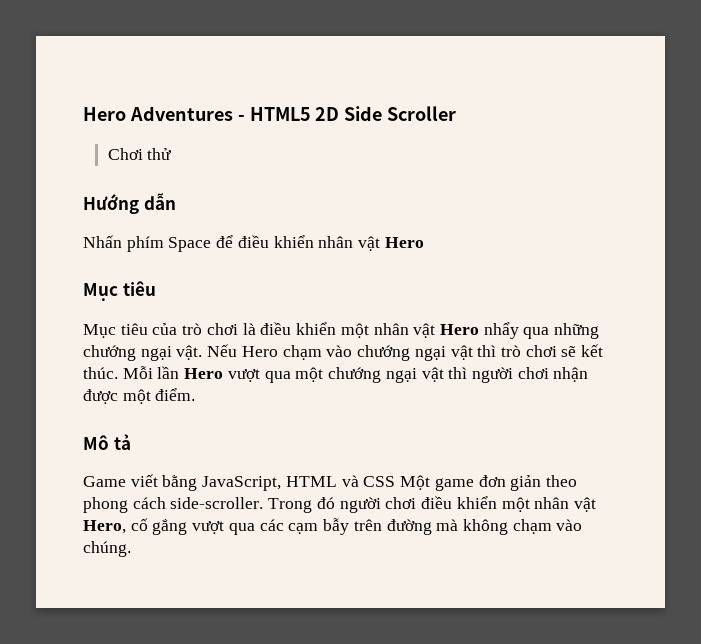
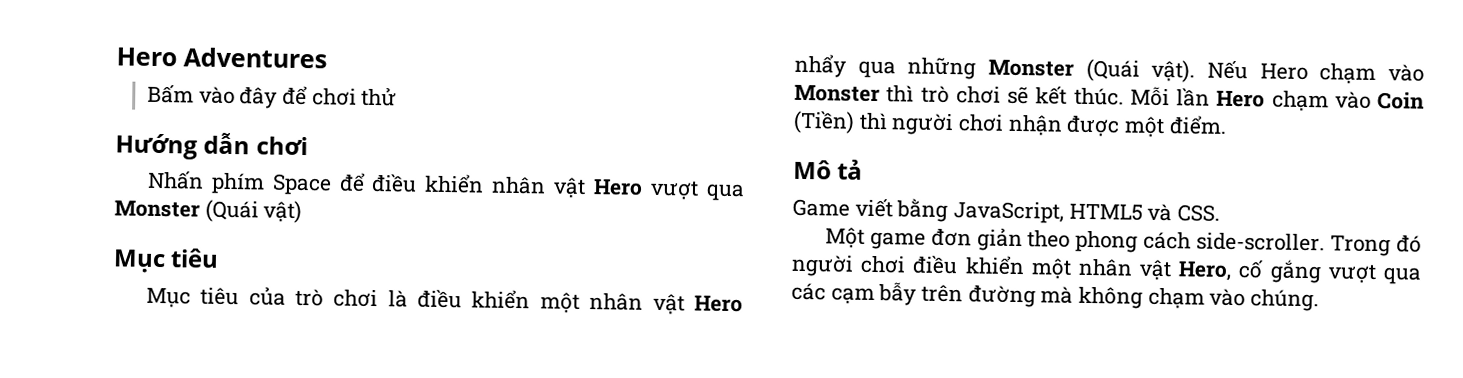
[237,106,457,121] [107,148,143,160] - HTML5 2D Side Scroller // Chơi -> [147,84,357,109] // Bấm vào đây để chơi
(176, 201) none -> [255,136,308,156] chơi
(424, 242) none -> [650,180,746,202] [114,199,303,224] vượt qua Monster (Quái vật)
[83,345,203,361] chướng ngại vật. -> [988,58,1196,83] Monster (Quái vật).
[357,345,473,361] chướng ngại vật -> [794,84,880,103] Monster
[227,367,444,383] vượt qua một chướng ngại vật -> [1271,90,1425,112] [793,110,855,134] chạm vào Coin (Tiền)
[285,475,396,487] HTML và CSS -> [1068,203,1221,222] HTML5 và CSS. //

